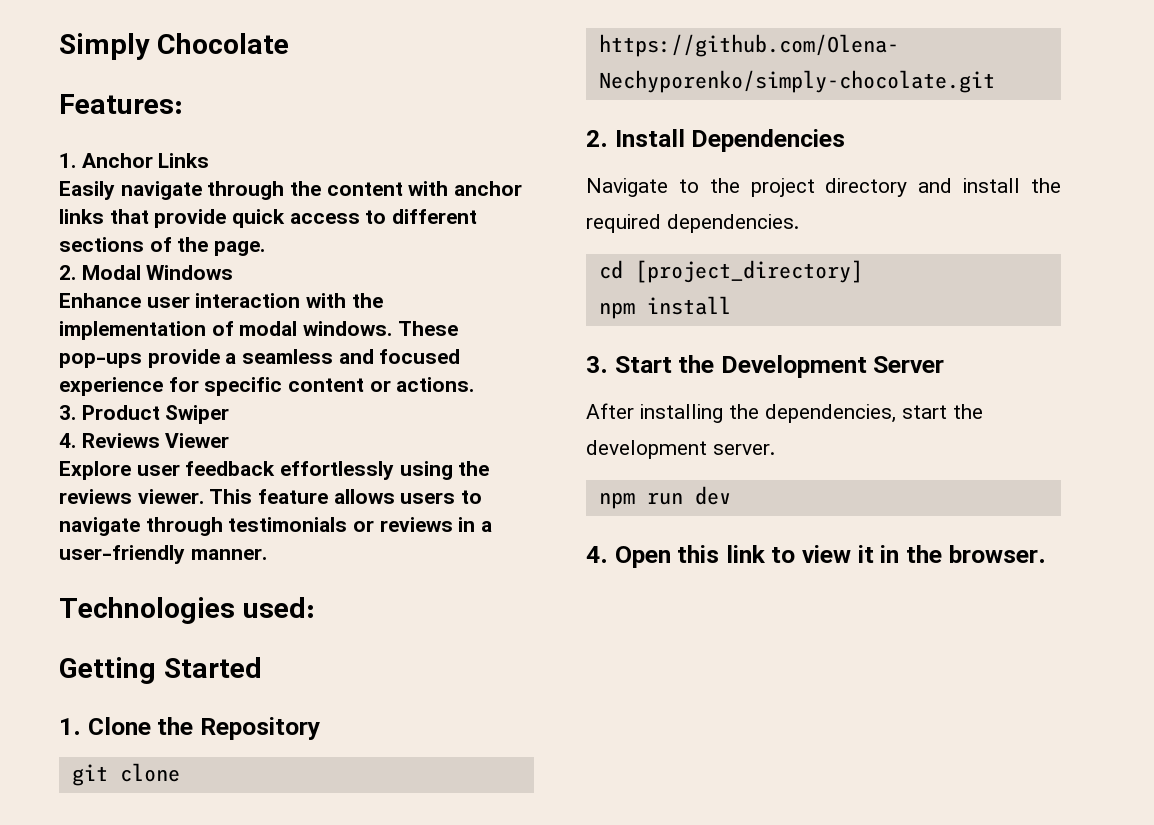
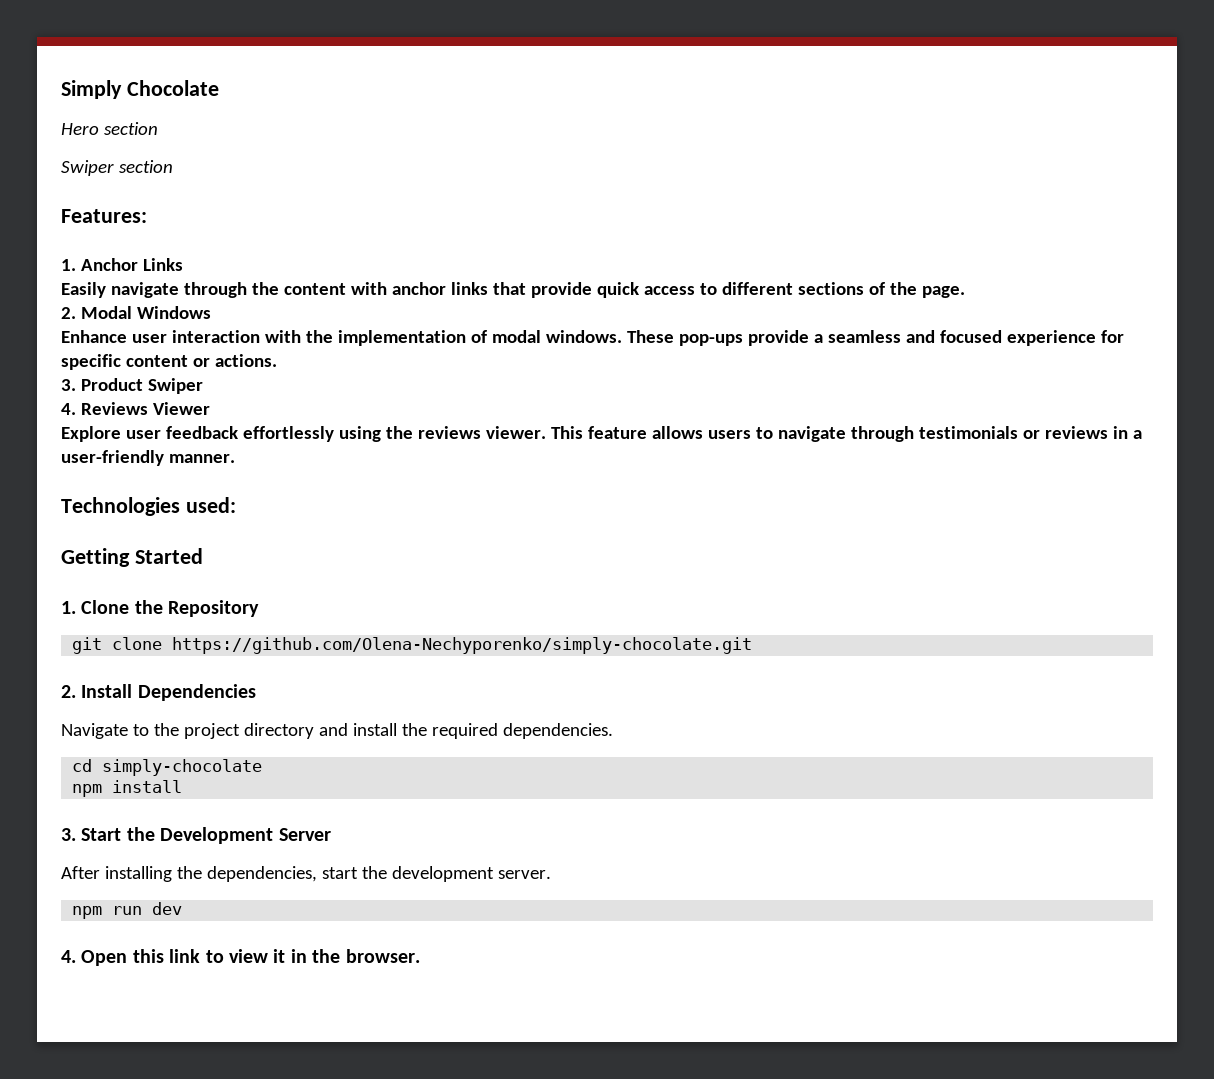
(289, 43) none -> [61,122,158,135] [61,160,173,176] // Hero section // Swiper section
[634,260,863,283] [project_directory] -> [102,759,263,776] simply-chocolate

